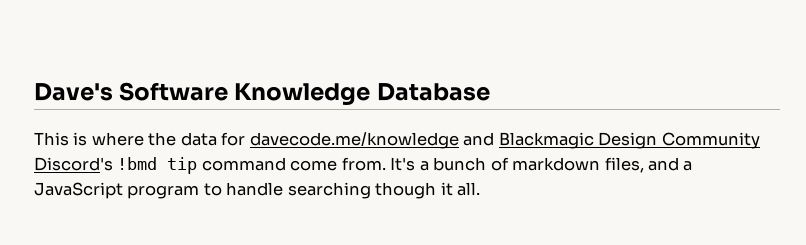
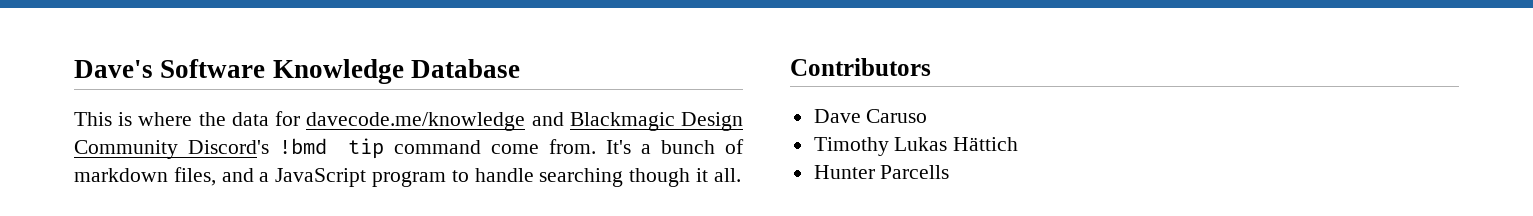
(481, 189) none -> [790,58,931,76] [813,109,928,123] [813,137,1019,156] [813,165,950,179] // Contributors // Dave Caruso // Timothy Lukas Hättich // Hunter Parcells

